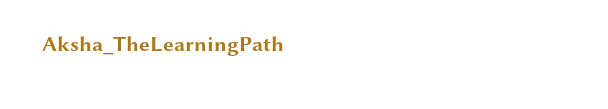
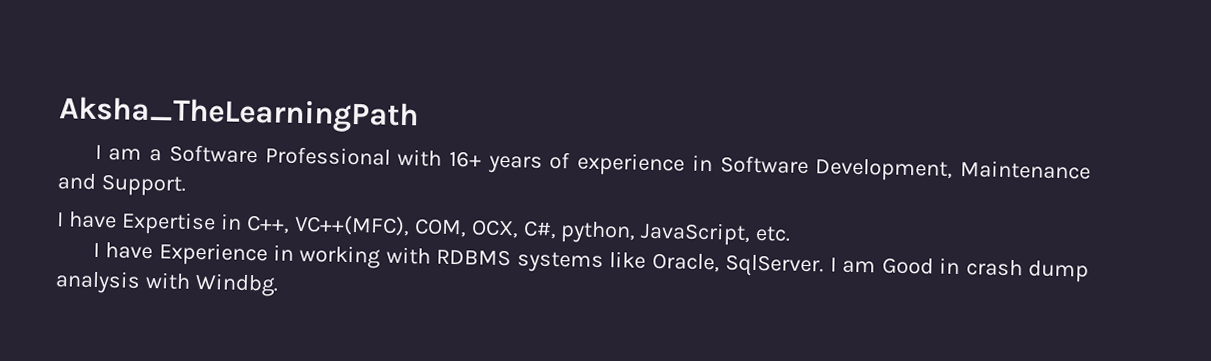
(284, 46) none -> [94,144,1091,182] [57,173,187,197] [56,211,792,246] [92,242,1089,283] [55,270,279,297] // I am a Software Professional with 16+ years of experience in Software Development, Maintenance and Support. // I have Expertise in C++, VC++(MFC), COM, OCX, C#, python, JavaScript, etc. // I have Experience in working with RDBMS systems like Oracle, SqlServer. I am Good in crash dump analysis with Windbg.

